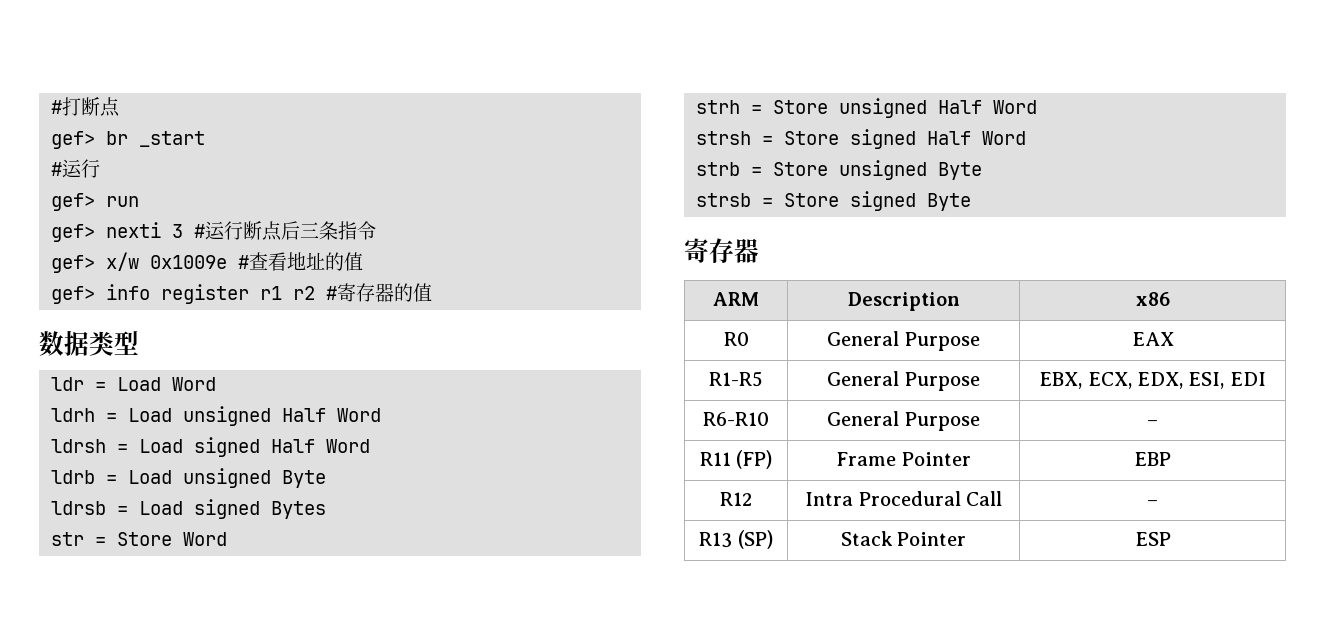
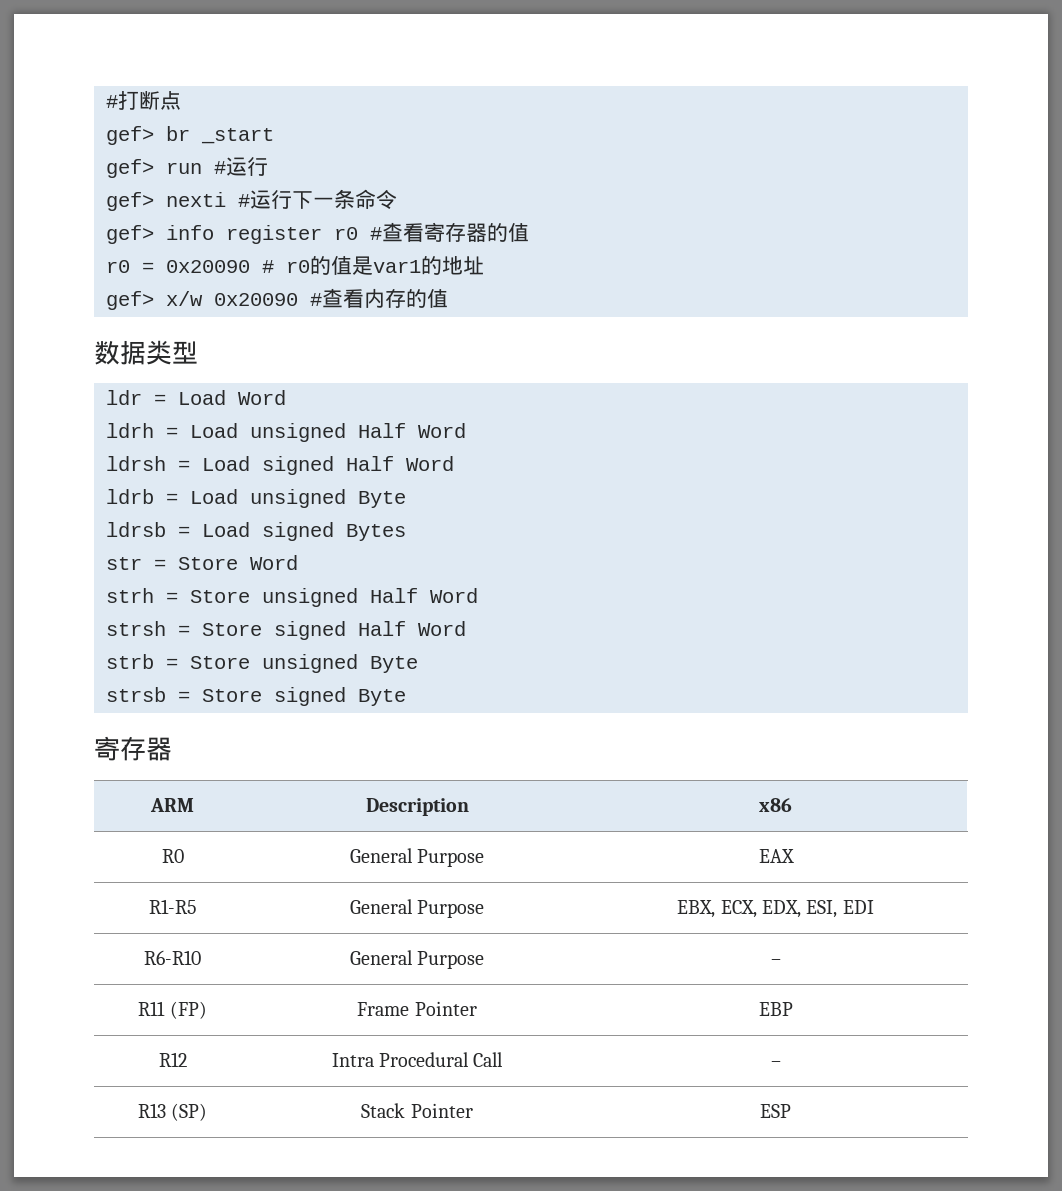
[51,159,100,178] [51,193,139,211] #运行 // gef> run -> [106,157,268,178] gef> run #运行
[172,221,376,241] [51,252,363,273] 3 #运行断点后三条指令 // gef> x/w 0x1009e #查看地址的值 -> [238,189,397,210] #运行下一条命令
[260,286,337,300] r1 r2 # -> [334,222,424,242] r0 #查看
(432, 292) none -> [106,256,484,275] [106,288,448,310] // r0 = 0x20090 # r0的值是var1的地址 // gef> x/w 0x20090 #查看内存的值

